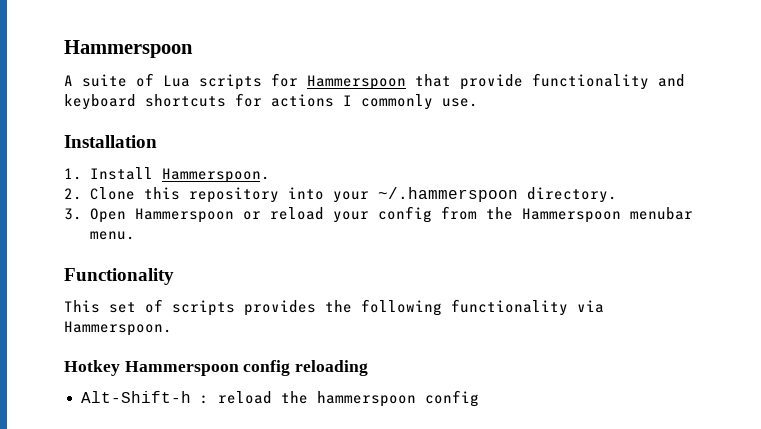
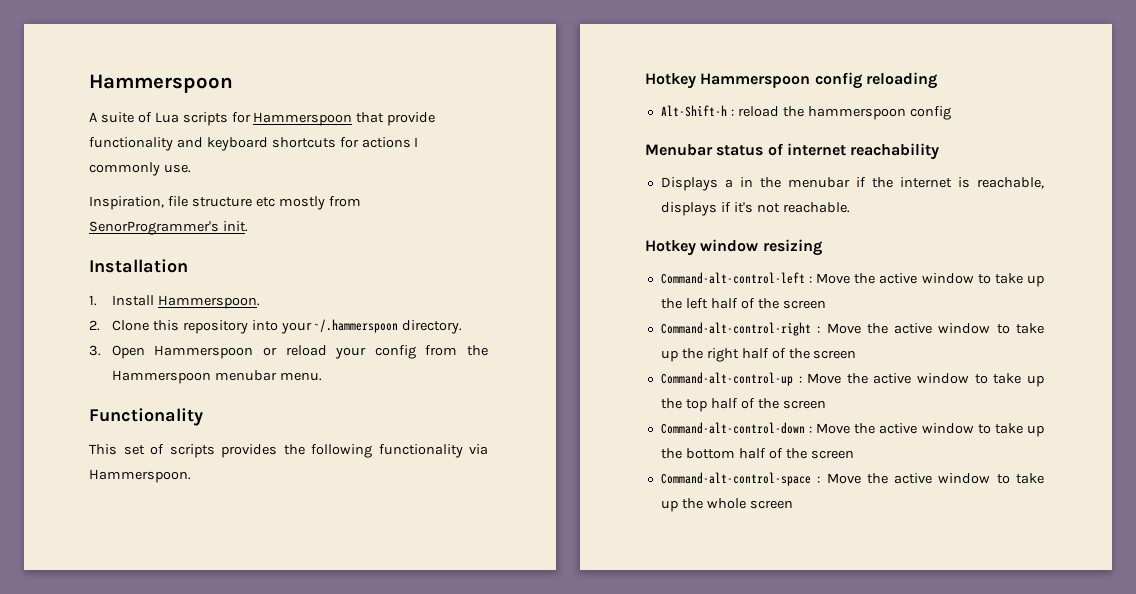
(478, 102) none -> [89,196,361,210] [89,221,248,235] // Inspiration, file structure etc mostly from SenorProgrammer's init.
(479, 398) none -> [645,143,940,160] [660,177,1044,191] [660,202,850,216] [645,239,822,256] [660,272,1044,287] [660,298,826,309] [660,322,1044,336] [660,348,857,362] [660,372,1044,387] [660,398,826,412] [660,422,1044,437] [660,448,854,459] [660,472,1044,486] [660,498,793,512] // Menubar status of internet reachability // Displays a in the menubar if the internet is reachable, displays if it's not reachable. // Hotkey window resizing // Command-alt-control-left : Move the active window to take up the left half of the screen // Command-alt-control-right : Move the active window to take up the right half of the screen // Command-alt-control-up : Move the active window to take up the top half of the screen // Command-alt-control-down : Move the active window to take up the bottom half of the screen // Command-alt-control-space : Move the active window to take up the whole screen

